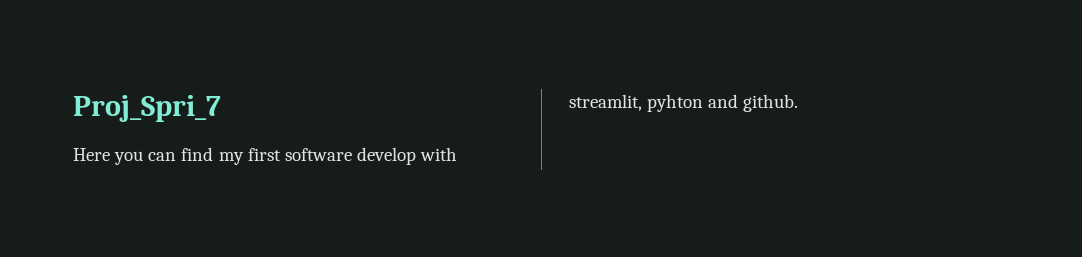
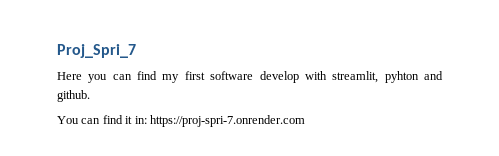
(799, 103) none -> [57,115,305,127] // You can find it in: https://proj-spri-7.onrender.com

